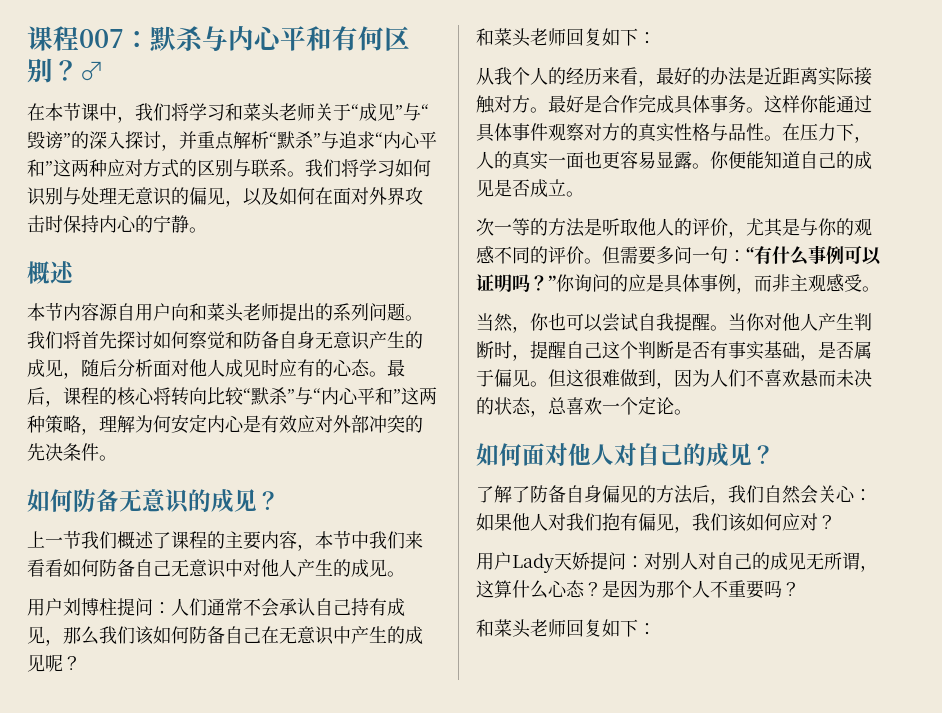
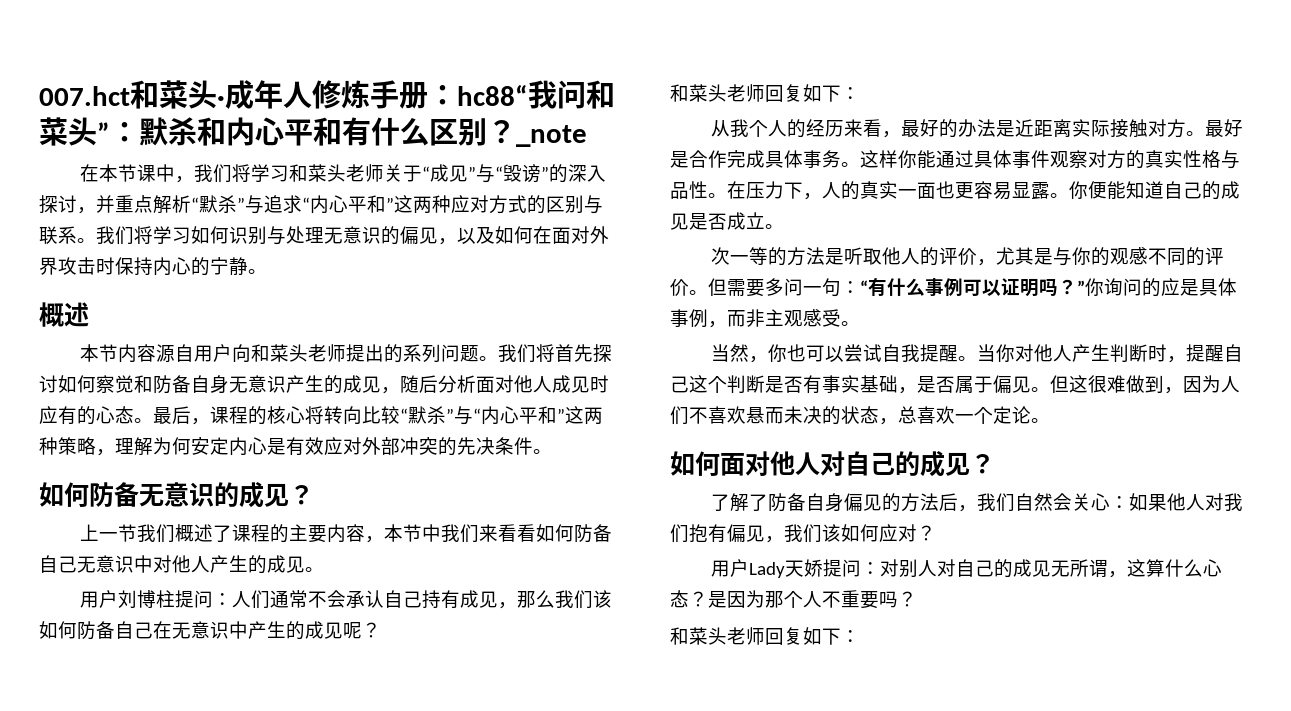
[27,26,410,52] [27,58,105,83] 课程007：默杀与内心平和有何区别？♂ -> [39,80,615,109] [39,117,587,147] 007.hct和菜头·成年人修炼手册：hc88“我问和菜头”：默杀和内心平和有什么区别？_note

